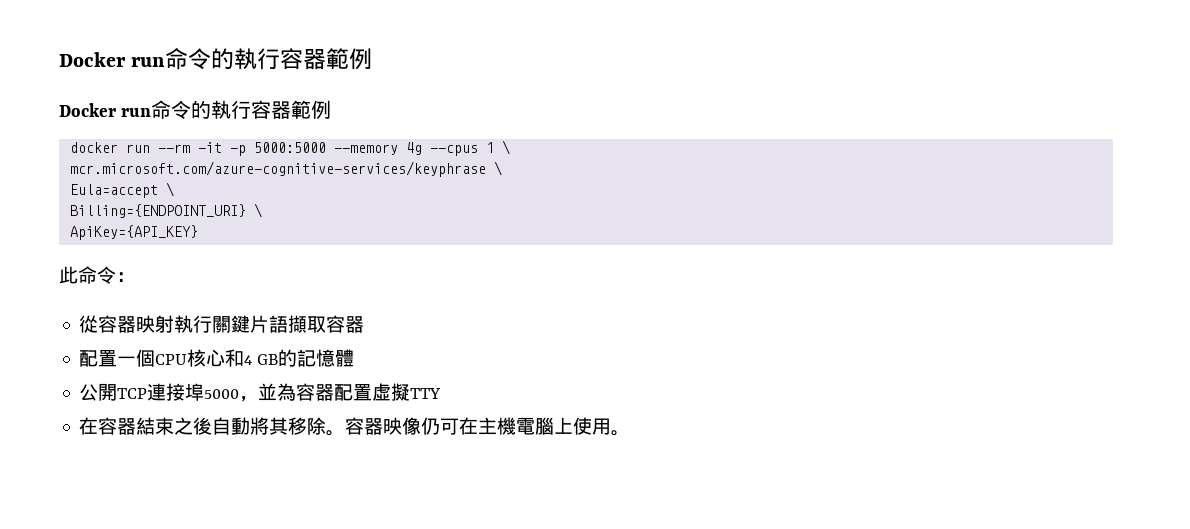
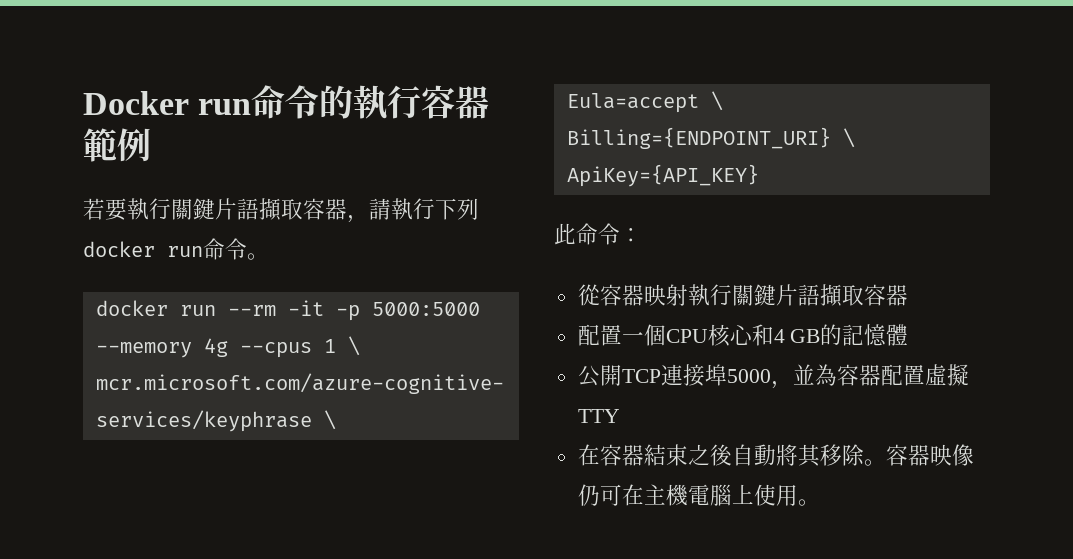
[59,48,373,70] [59,100,332,119] Docker run命令的執行容器範例 // Docker run命令的執行容器範例 -> [83,85,490,119] [83,128,151,162] [83,198,479,223] [83,238,269,260] Docker run命令的執行容器範例 // 若要執行關鍵片語擷取容器，請執行下列docker run命令。

